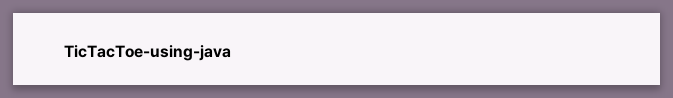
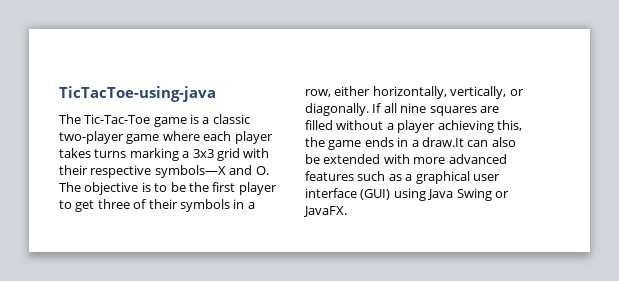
(231, 53) none -> [59,114,250,127] [59,131,273,144] [59,148,270,161] [59,165,269,178] [59,182,277,195] [59,199,255,212] [305,86,524,99] [305,103,499,116] [305,120,522,133] [305,137,516,150] [305,154,507,164] [305,171,500,184] [305,188,509,201] [303,206,347,217] // The Tic-Tac-Toe game is a classic two-player game where each player takes turns marking a 3x3 grid with their respective symbols—X and O. The objective is to be the first player to get three of their symbols in a row, either horizontally, vertically, or diagonally. If all nine squares are filled without a player achieving this, the game ends in a draw.It can also be extended with more advanced features such as a graphical user interface (GUI) using Java Swing or JavaFX.

